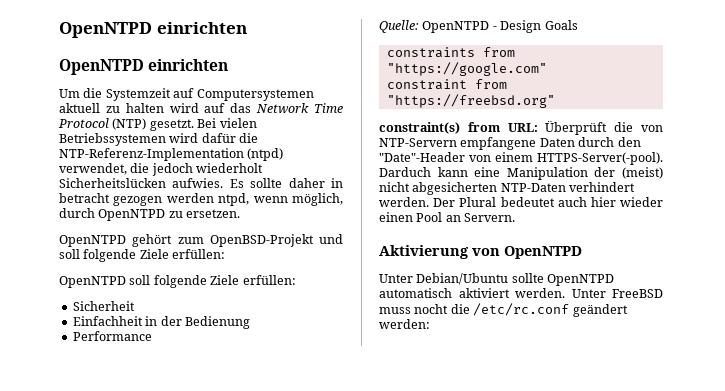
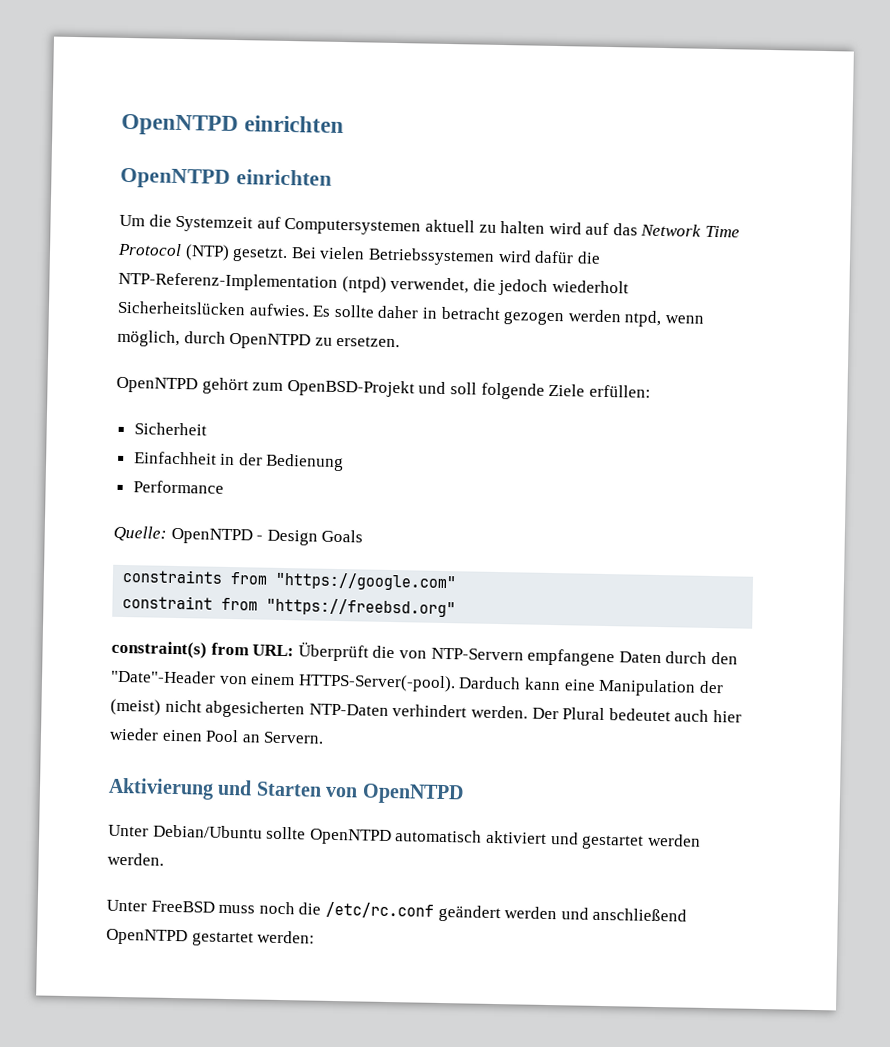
[59,275,296,288] // OpenNTPD soll folgende Ziele erfüllen: -> (651, 391) none
(469, 252) none -> [217,779,322,797] und Starten
[515,288,565,298] werden. -> [550,832,701,850] [107,852,164,866] und gestartet werden werden. //
[414,304,449,314] nocht -> [258,901,295,915] noch
(628, 310) none -> [504,906,688,922] [106,928,254,947] werden und anschließend OpenNTPD gestartet

